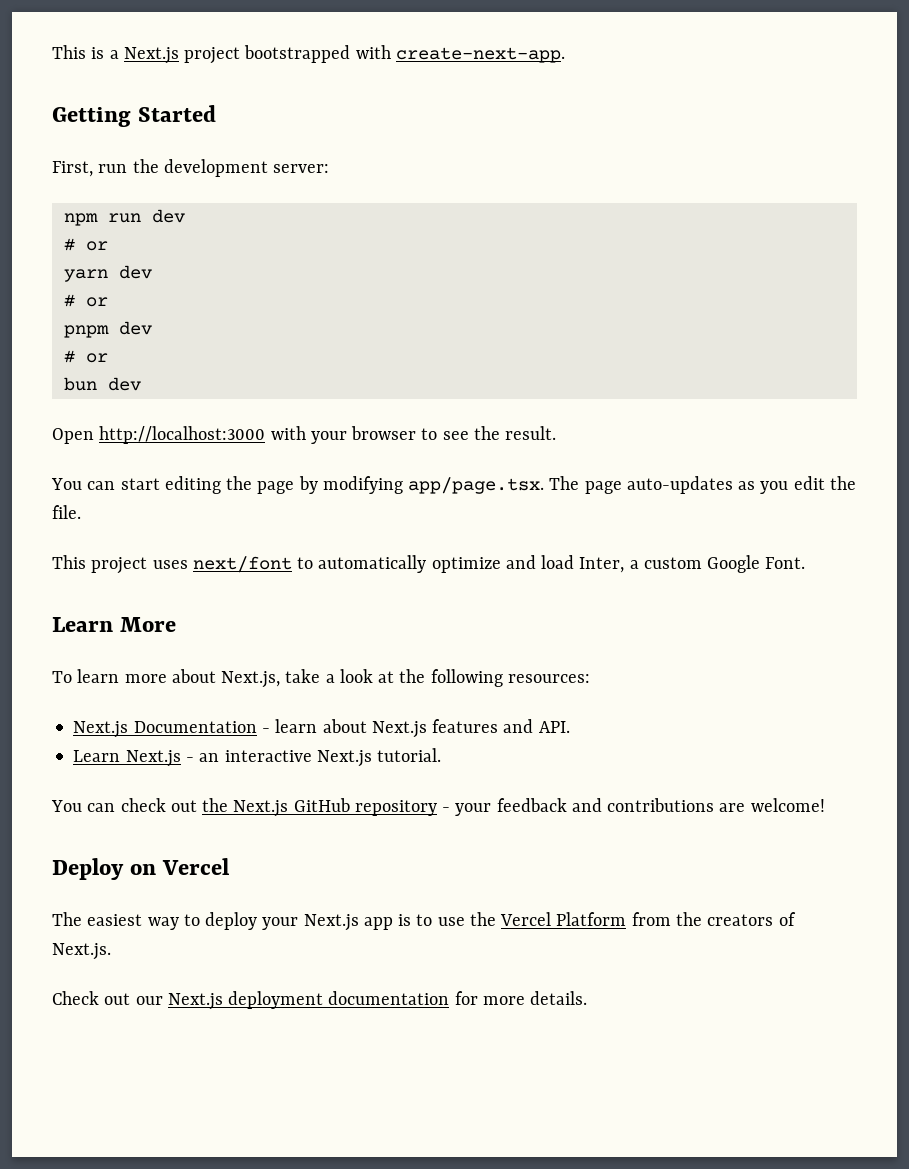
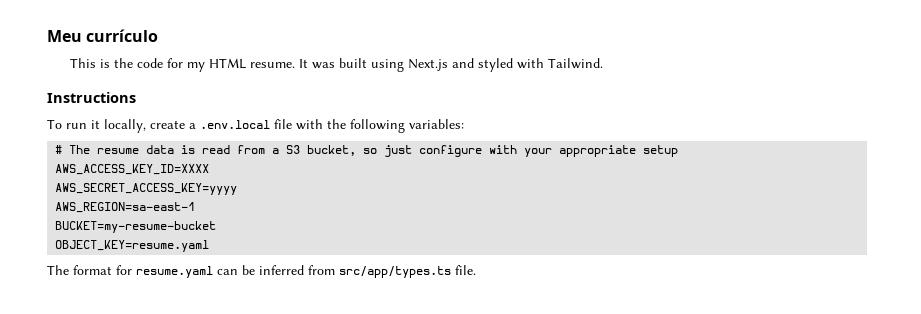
[52,45,565,64] [52,105,217,127] [52,159,330,177] [63,209,185,226] [63,238,108,251] [63,265,152,282] [63,294,108,307] [63,321,152,338] [63,350,108,363] [63,377,141,391] [52,426,557,444] [51,476,856,494] [52,505,81,519] [52,555,806,574] [52,617,177,632] [52,669,590,688] [73,719,570,738] [73,748,442,767] [51,798,825,817] [52,858,230,880] [52,912,796,931] [52,943,111,960] [52,991,588,1010] This is a Next.js project bootstrapped with create-next-app. // Getting Started // First, run the development server: // npm run dev // # or // yarn dev // # or // pnpm dev // # or // bun dev // Open http://localhost:3000 with your browser to see the result. // You can start editing the page by modifying app/page.tsx. The page auto-updates as you edit the file. // This project uses next/font to automatically optimize and load Inter, a custom Google Font. // Learn More // To learn more about Next.js, take a look at the following resources: // Next.js Documentation - learn about Next.js features and API. // Learn Next.js - an interactive Next.js tutorial. // You can check out the Next.js GitHub repository - your feedback and contributions are welcome! // Deploy on Vercel // The easiest way to deploy your Next.js app is to use the Vercel Platform from the creators of Next.js. // Check out our Next.js deployment documentation for more details. -> [47,29,159,42] [70,58,604,72] [47,92,136,103] [47,119,464,133] [55,145,679,157] [55,164,210,175] [55,183,238,195] [55,202,196,213] [55,221,217,233] [55,240,210,252] [47,265,476,278] Meu currículo // This is the code for my HTML resume. It was built using Next.js and styled with Tailwind. // Instructions // To run it locally, create a .env.local file with the following variables: // # The resume data is read from a S3 bucket, so just configure with your appropriate setup // AWS_ACCESS_KEY_ID=XXXX // AWS_SECRET_ACCESS_KEY=yyyy // AWS_REGION=sa-east-1 // BUCKET=my-resume-bucket // OBJECT_KEY=resume.yaml // The format for resume.yaml can be inferred from src/app/types.ts file.

